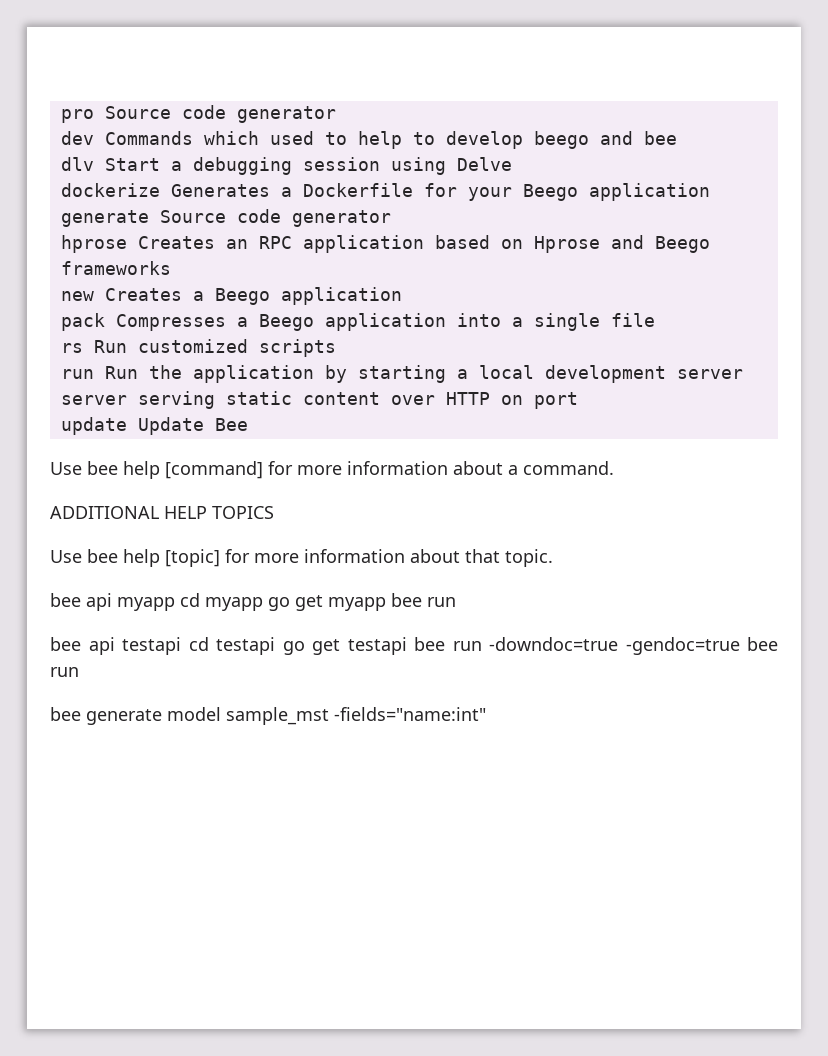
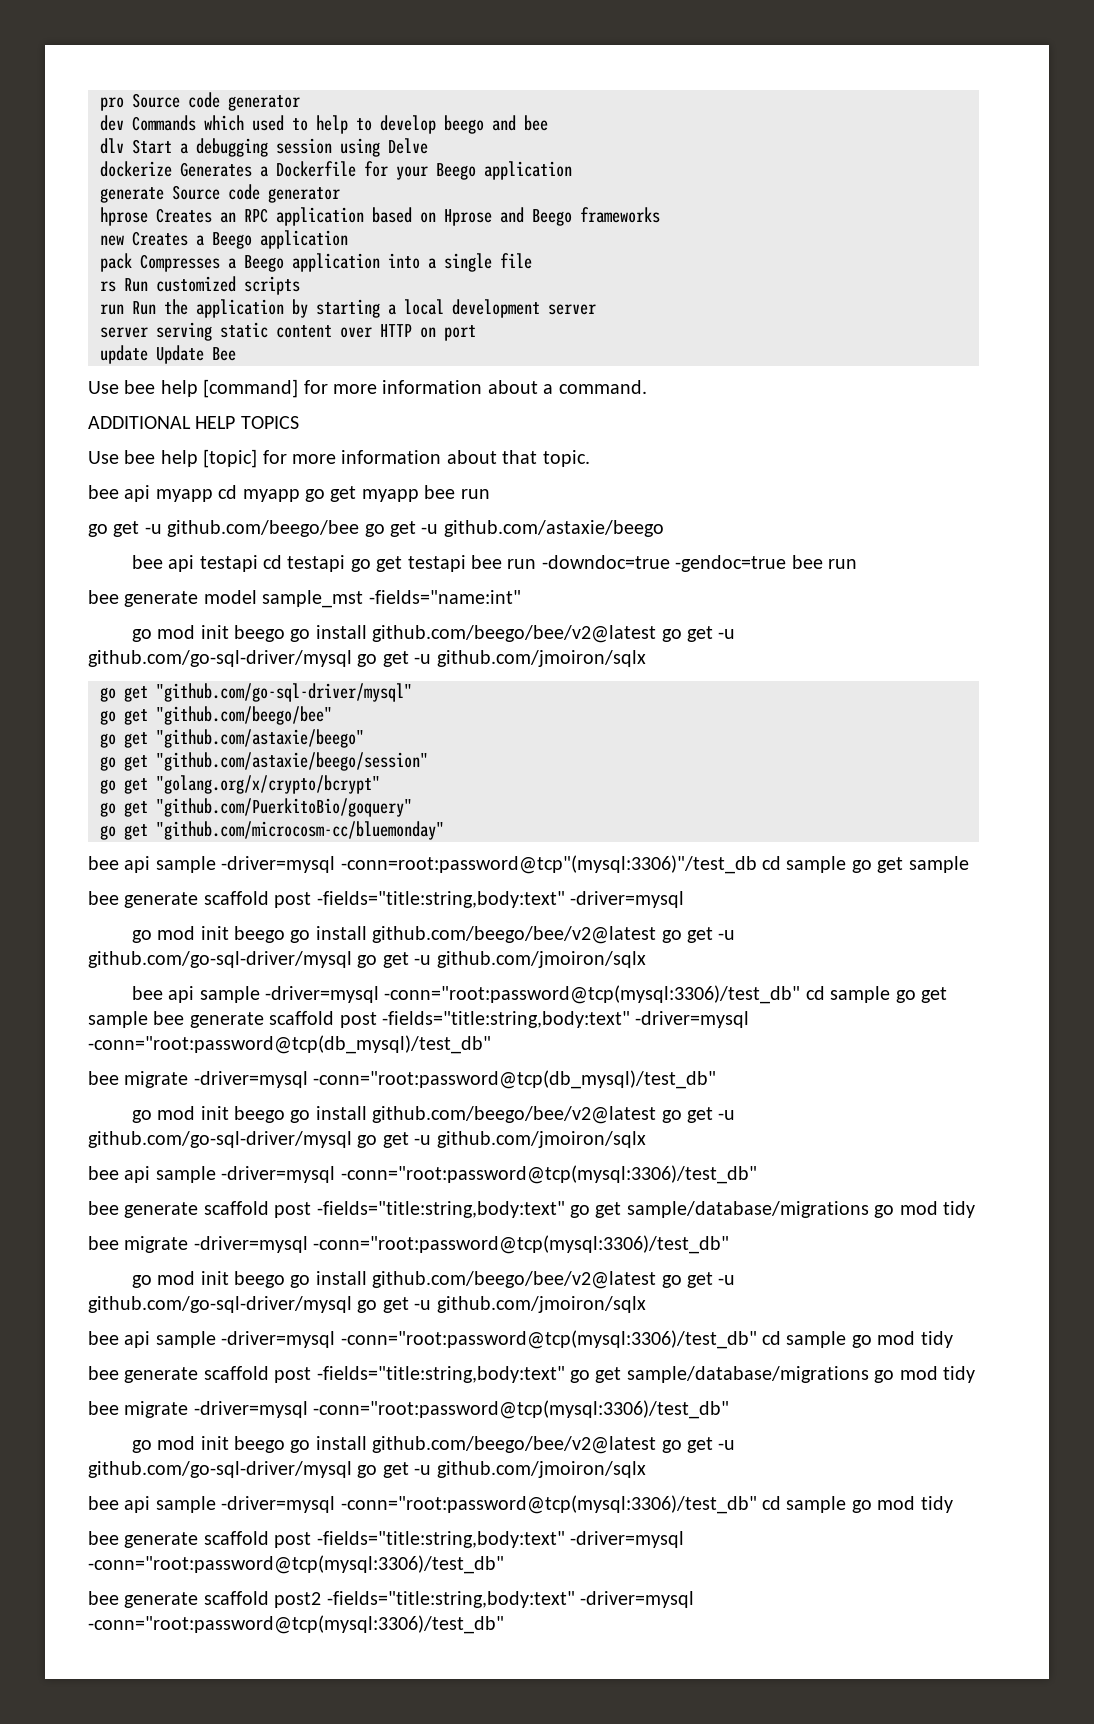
(456, 602) none -> [88,520,664,537] // go get -u github.com/beego/bee go get -u github.com/astaxie/beego
(486, 714) none -> [131,625,736,643] [88,650,646,667] [100,683,412,702] [100,706,332,725] [100,729,364,748] [100,752,428,771] [100,775,380,794] [100,798,412,817] [100,821,444,840] [88,855,969,874] [88,891,684,908] [131,926,736,944] [88,951,646,968] [131,985,948,1004] [88,1011,750,1028] [88,1035,491,1054] [88,1070,717,1089] [131,1106,736,1124] [88,1131,646,1148] [88,1165,757,1184] [88,1201,975,1218] [88,1235,730,1254] [131,1271,736,1289] [88,1296,646,1313] [88,1330,953,1349] [88,1366,975,1383] [88,1400,730,1419] [131,1436,736,1454] [88,1461,646,1478] [88,1495,953,1514] [88,1531,684,1548] [88,1555,504,1574] [88,1591,694,1608] [88,1615,504,1634] // go mod init beego go install github.com/beego/bee/v2@latest go get -u github.com/go-sql-driver/mysql go get -u github.com/jmoiron/sqlx // go get "github.com/go-sql-driver/mysql" // go get "github.com/beego/bee" // go get "github.com/astaxie/beego" // go get "github.com/astaxie/beego/session" // go get "golang.org/x/crypto/bcrypt" // go get "github.com/PuerkitoBio/goquery" // go get "github.com/microcosm-cc/bluemonday" // bee api sample -driver=mysql -conn=root:password@tcp"(mysql:3306)"/test_db cd sample go get sample // bee generate scaffold post -fields="title:string,body:text" -driver=mysql // go mod init beego go install github.com/beego/bee/v2@latest go get -u github.com/go-sql-driver/mysql go get -u github.com/jmoiron/sqlx // bee api sample -driver=mysql -conn="root:password@tcp(mysql:3306)/test_db" cd sample go get sample bee generate scaffold post -fields="title:string,body:text" -driver=mysql -conn="root:password@tcp(db_mysql)/test_db" // bee migrate -driver=mysql -conn="root:password@tcp(db_mysql)/test_db" // go mod init beego go install github.com/beego/bee/v2@latest go get -u github.com/go-sql-driver/mysql go get -u github.com/jmoiron/sqlx // bee api sample -driver=mysql -conn="root:password@tcp(mysql:3306)/test_db" // bee generate scaffold post -fields="title:string,body:text" go get sample/database/migrations go mod tidy // bee migrate -driver=mysql -conn="root:password@tcp(mysql:3306)/test_db" // go mod init beego go install github.com/beego/bee/v2@latest go get -u github.com/go-sql-driver/mysql go get -u github.com/jmoiron/sqlx // bee api sample -driver=mysql -conn="root:password@tcp(mysql:3306)/test_db" cd sample go mod tidy // bee generate scaffold post -fields="title:string,body:text" go get sample/database/migrations go mod tidy // bee migrate -driver=mysql -conn="root:password@tcp(mysql:3306)/test_db" // go mod init beego go install github.com/beego/bee/v2@latest go get -u github.com/go-sql-driver/mysql go get -u github.com/jmoiron/sqlx // bee api sample -driver=mysql -conn="root:password@tcp(mysql:3306)/test_db" cd sample go mod tidy // bee generate scaffold post -fields="title:string,body:text" -driver=mysql -conn="root:password@tcp(mysql:3306)/test_db" // bee generate scaffold post2 -fields="title:string,body:text" -driver=mysql -conn="root:password@tcp(mysql:3306)/test_db"

